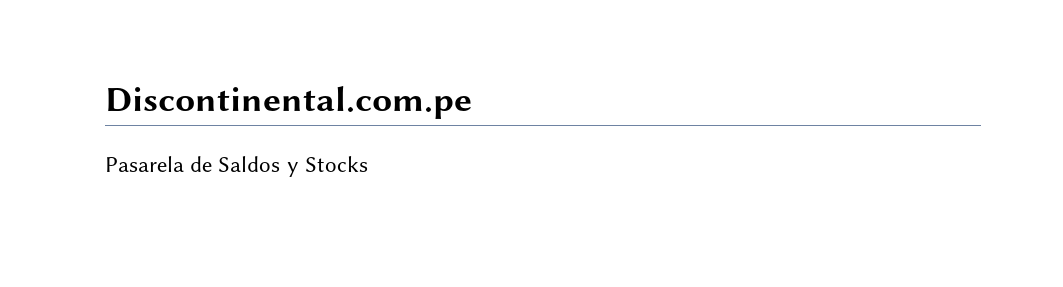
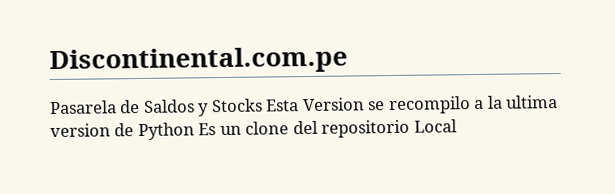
(368, 164) none -> [266,95,559,115] [50,119,457,141] Esta Version se recompilo a la ultima version de Python Es un clone del repositorio Local

